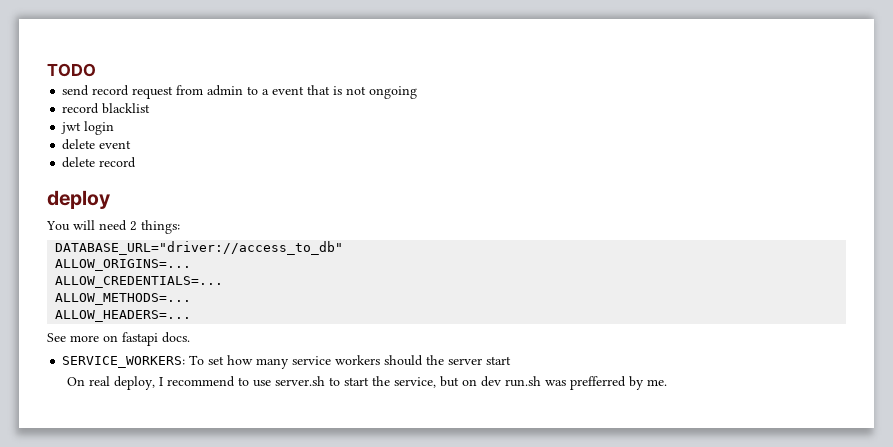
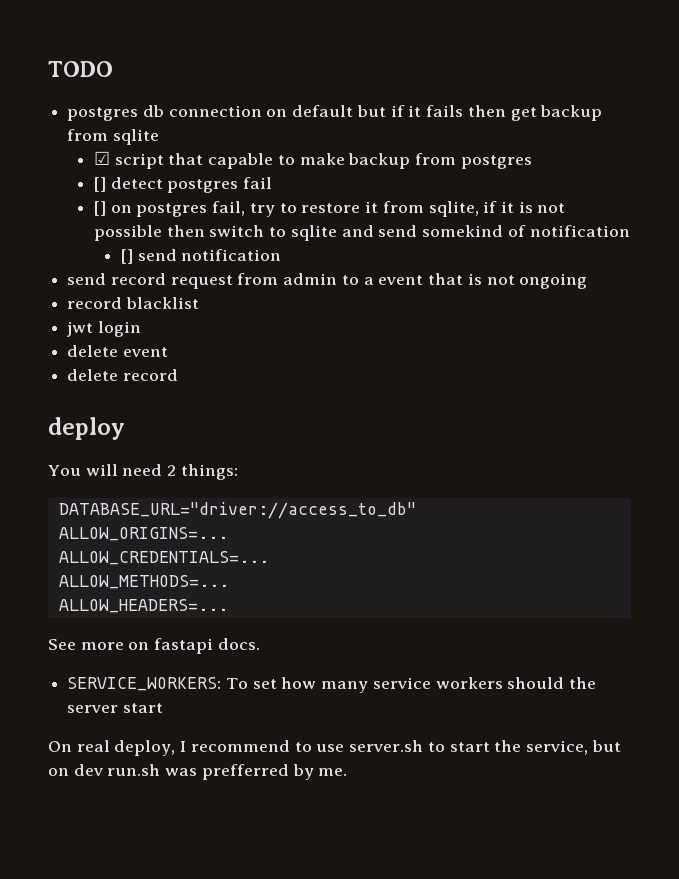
(96, 70) none -> [67,105,603,121] [67,129,159,145] [94,151,532,169] [94,177,273,193] [94,201,566,217] [94,225,630,241] [120,249,282,264] // postgres db connection on default but if it fails then get backup from sqlite // ☑ script that capable to make backup from postgres // [] detect postgres fail // [] on postgres fail, try to restore it from sqlite, if it is not possible then switch to sqlite and send somekind of notification // [] send notification

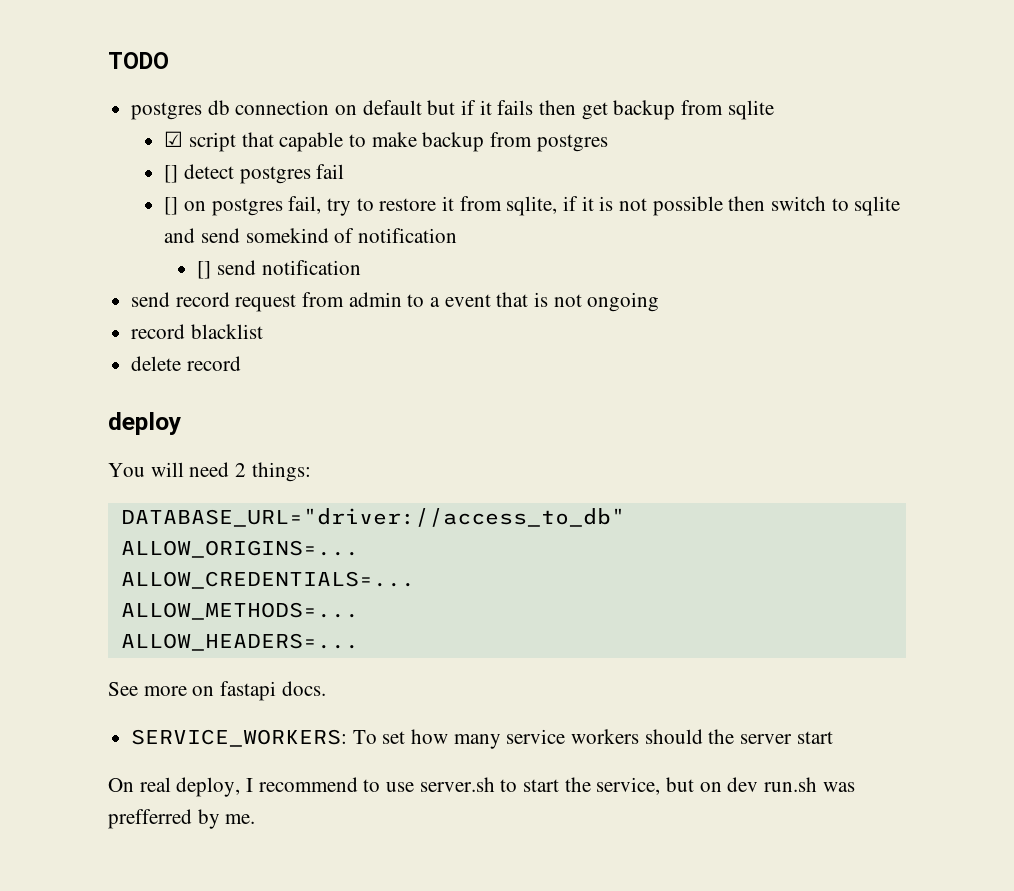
[67,321,141,337] [67,345,168,357] // jwt login // delete event -> (263, 331) none

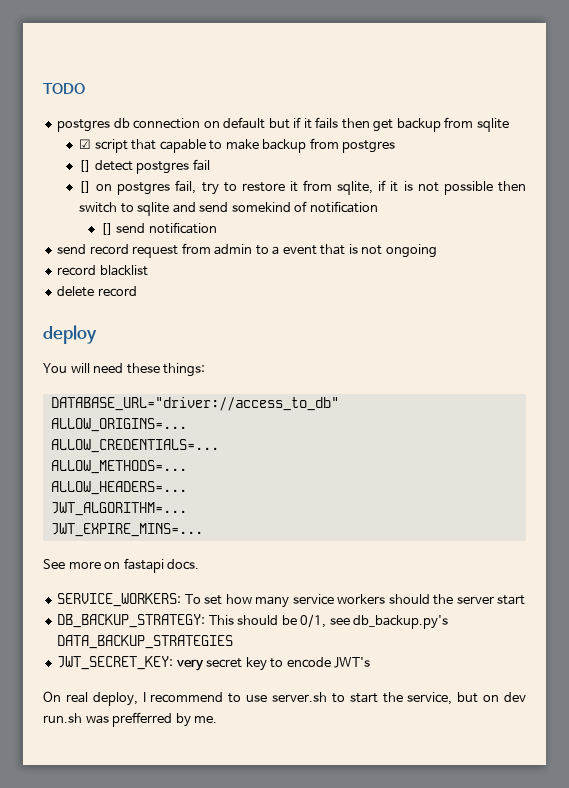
[235,463,247,477] 2 -> [126,363,160,374] these
(359, 642) none -> [50,502,187,516] [50,523,203,537] // JWT_ALGORITHM=... // JWT_EXPIRE_MINS=...
(833, 737) none -> [57,614,449,629] [57,635,234,649] [57,656,371,671] // DB_BACKUP_STRATEGY: This should be 0/1, see db_backup.py's DATA_BACKUP_STRATEGIES // JWT_SECRET_KEY: very secret key to encode JWT's

